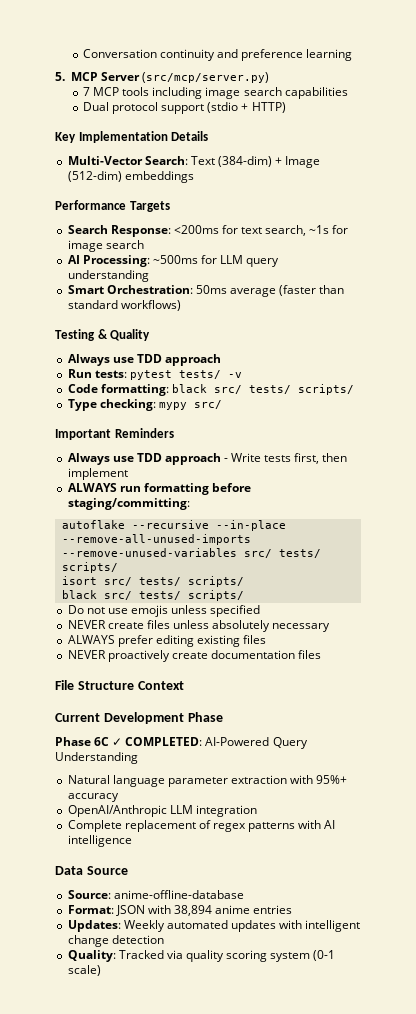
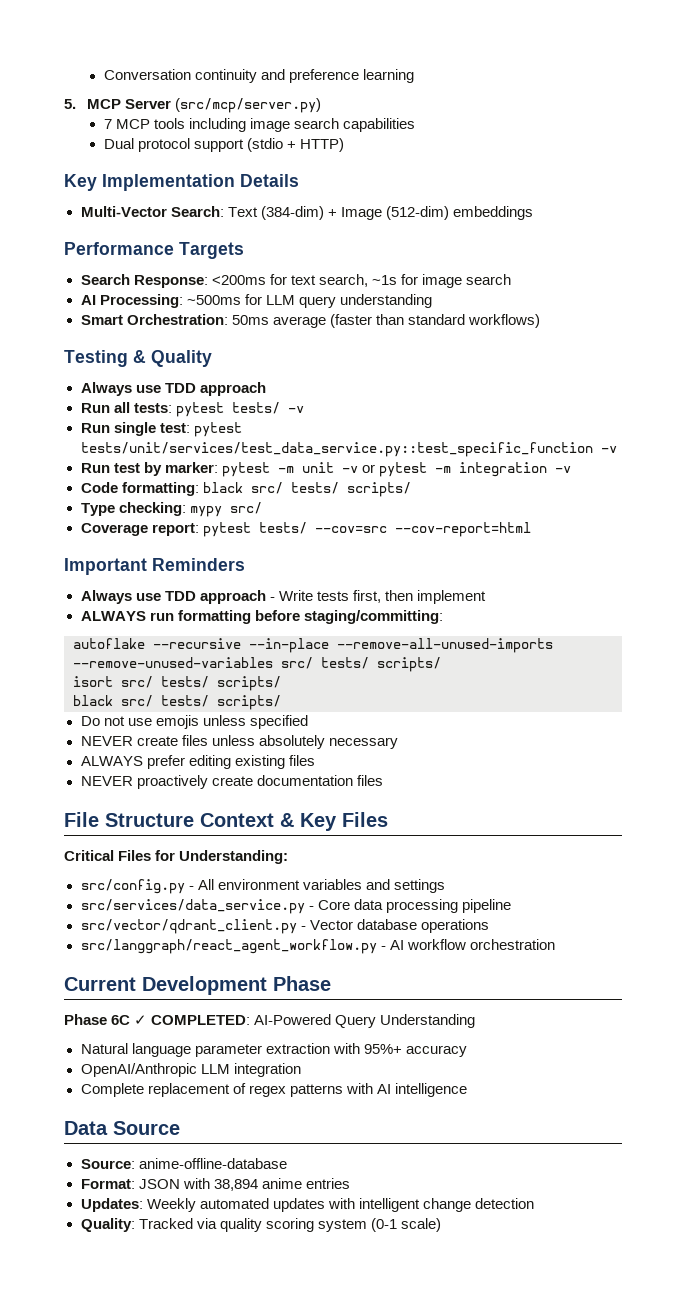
(92, 373) none -> [113,402,130,413] all
(242, 375) none -> [80,422,242,437] [80,442,617,457] [80,462,571,477] // Run single test: pytest tests/unit/services/test_data_service.py::test_specific_function -v // Run test by marker: pytest -m unit -v or pytest -m integration -v
(222, 404) none -> [80,522,531,537] // Coverage report: pytest tests/ --cov=src --cov-report=html
(184, 685) none -> [280,812,388,831] [64,850,289,864] [80,879,445,894] [80,899,511,914] [80,919,489,934] [80,939,555,954] & Key Files // Critical Files for Understanding: // src/config.py - All environment variables and settings // src/services/data_service.py - Core data processing pipeline // src/vector/qdrant_client.py - Vector database operations // src/langgraph/react_agent_workflow.py - AI workflow orchestration

